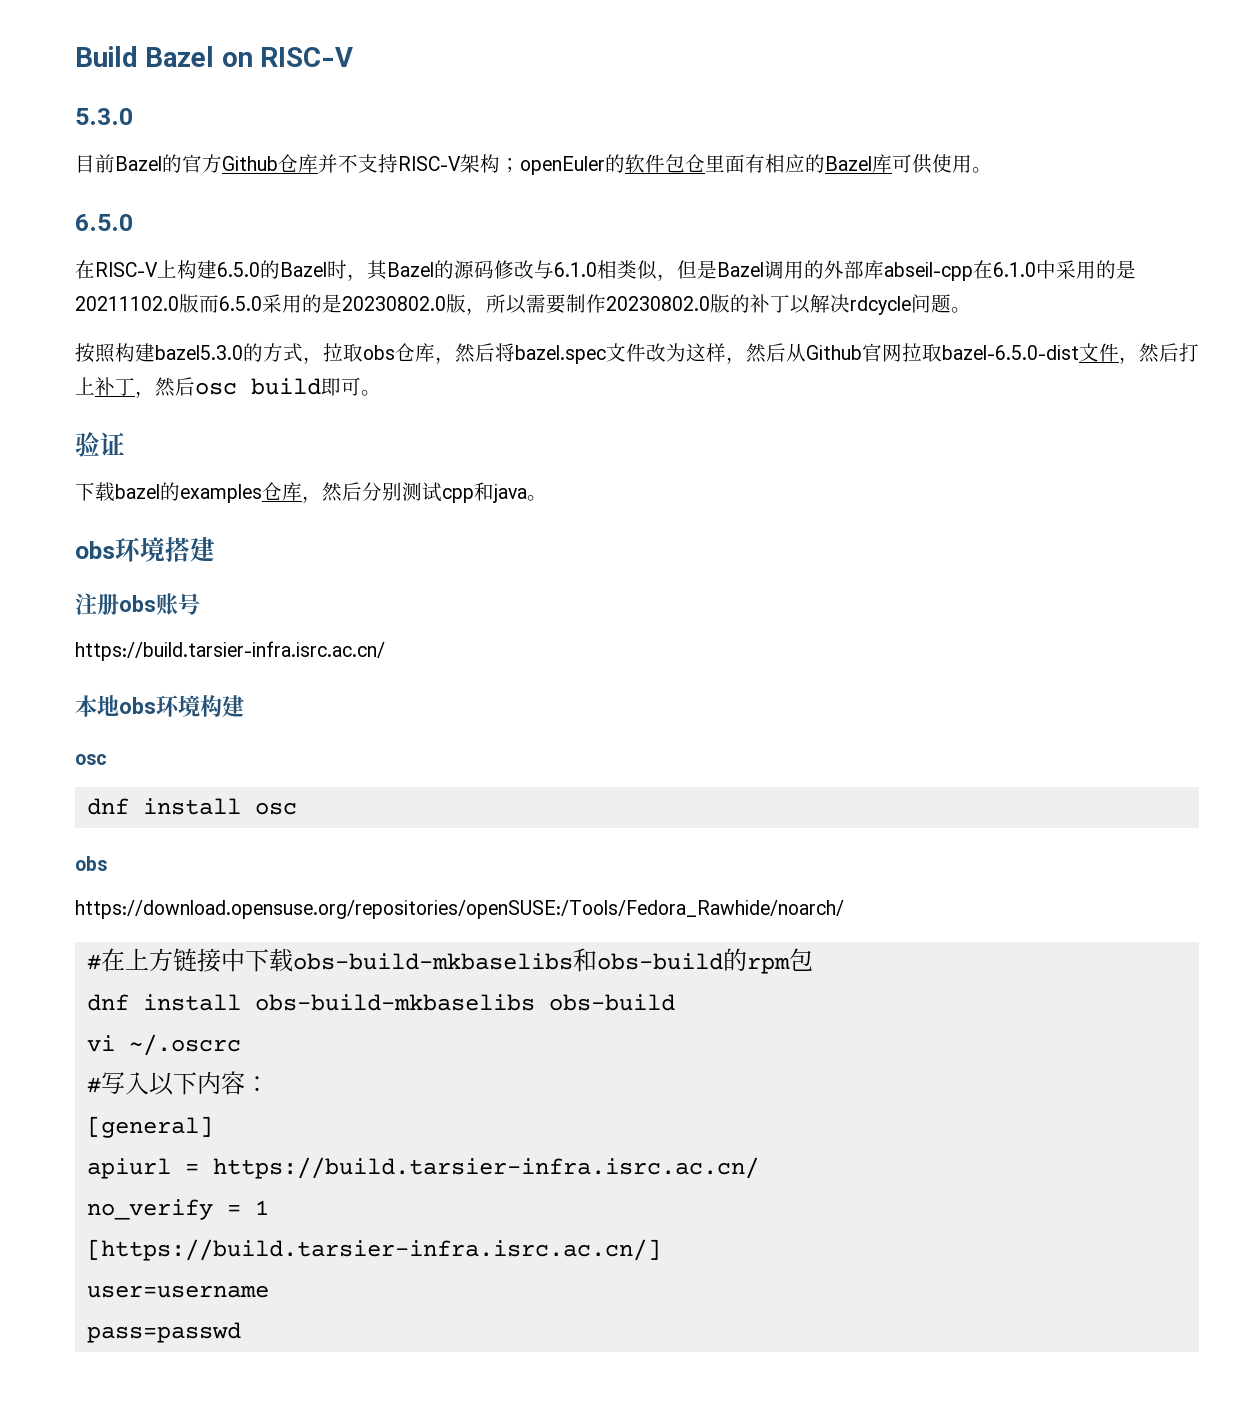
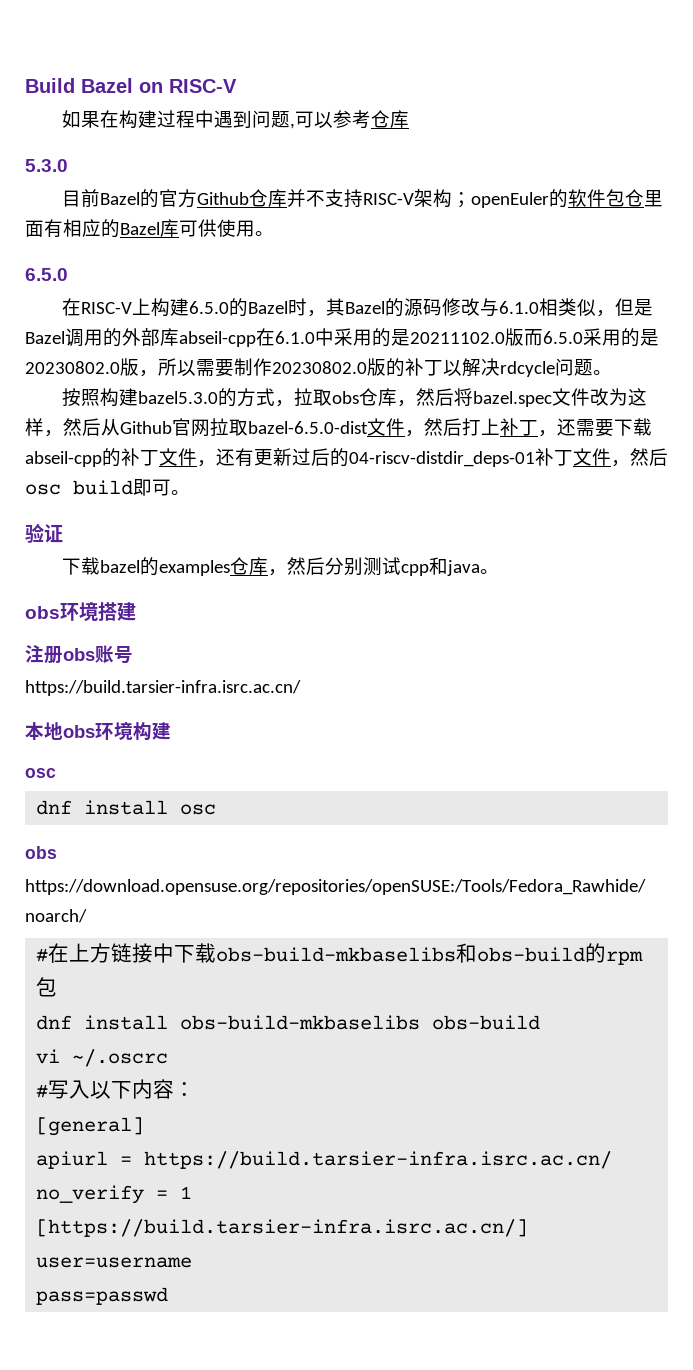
(354, 57) none -> [61,110,409,129] // 如果在构建过程中遇到问题,可以参考仓库
(155, 394) none -> [557,418,652,437] [25,448,630,467] 还需要下载abseil-cpp的补丁文件，还有更新过后的04-riscv-distdir_deps-01补丁文件，

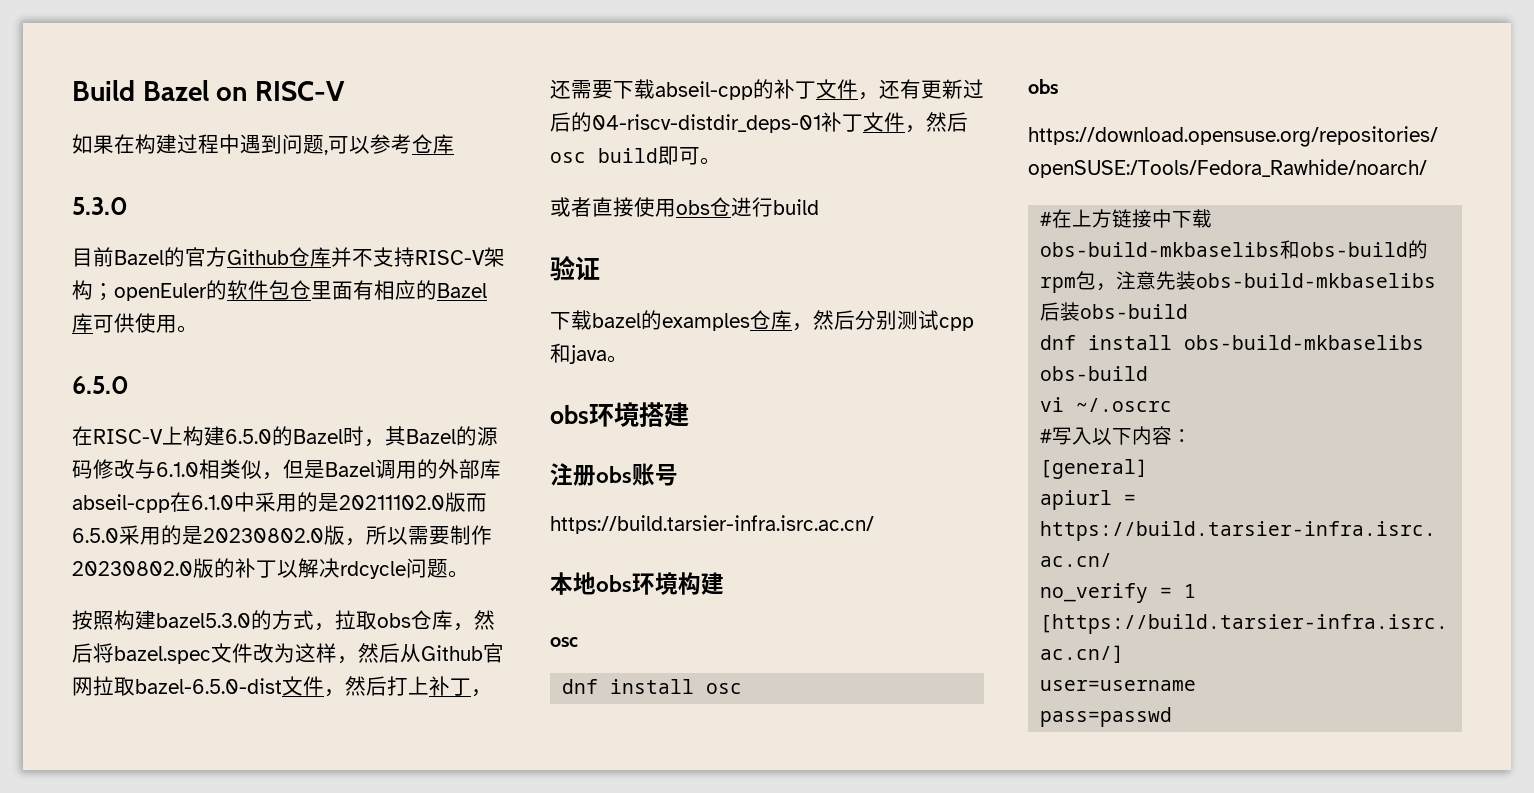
(190, 492) none -> [550,197,819,217] // 或者直接使用obs仓进行build
(58, 987) none -> [1096,271,1437,291] [1040,302,1189,321] ，注意先装obs-build-mkbaselibs后装obs-build

